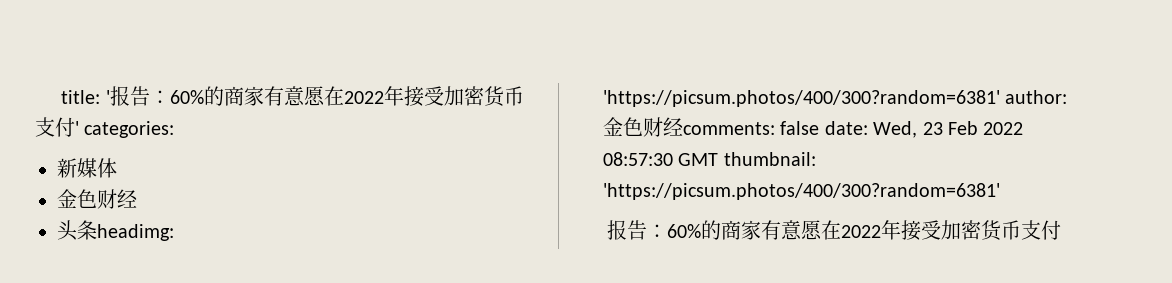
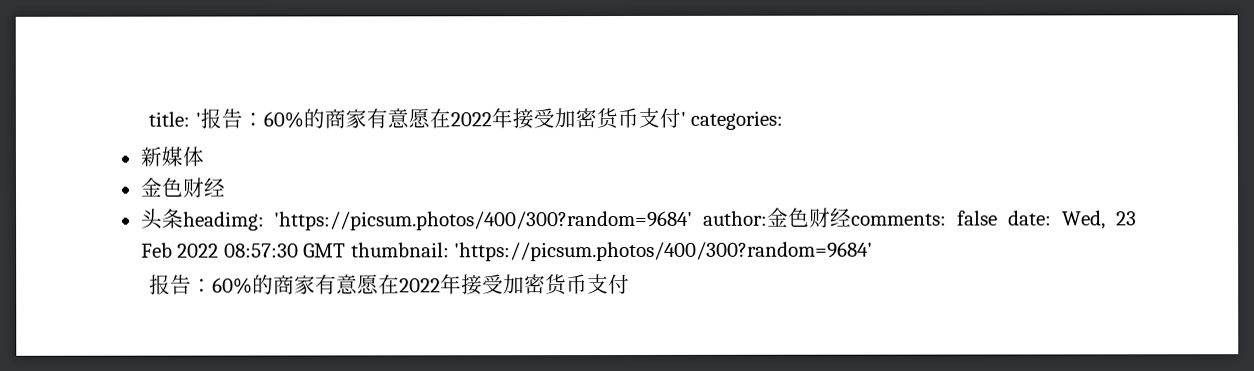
[603,90,1000,107] 'https://picsum.photos/400/300?random=6381' -> [274,210,694,231] 'https://picsum.photos/400/300?random=9684'
[603,183,1000,200] 'https://picsum.photos/400/300?random=6381' -> [454,241,874,262] 'https://picsum.photos/400/300?random=9684'

